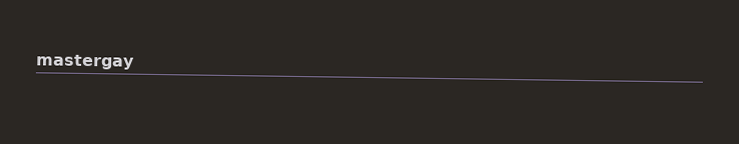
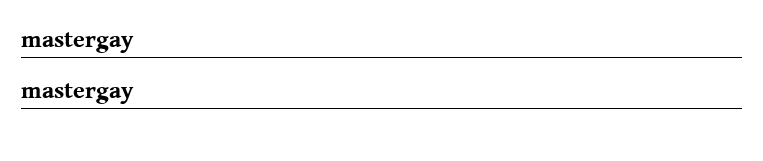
[36,54,135,70] mastergay -> [21,32,134,53] [21,83,134,104] mastergay // mastergay

